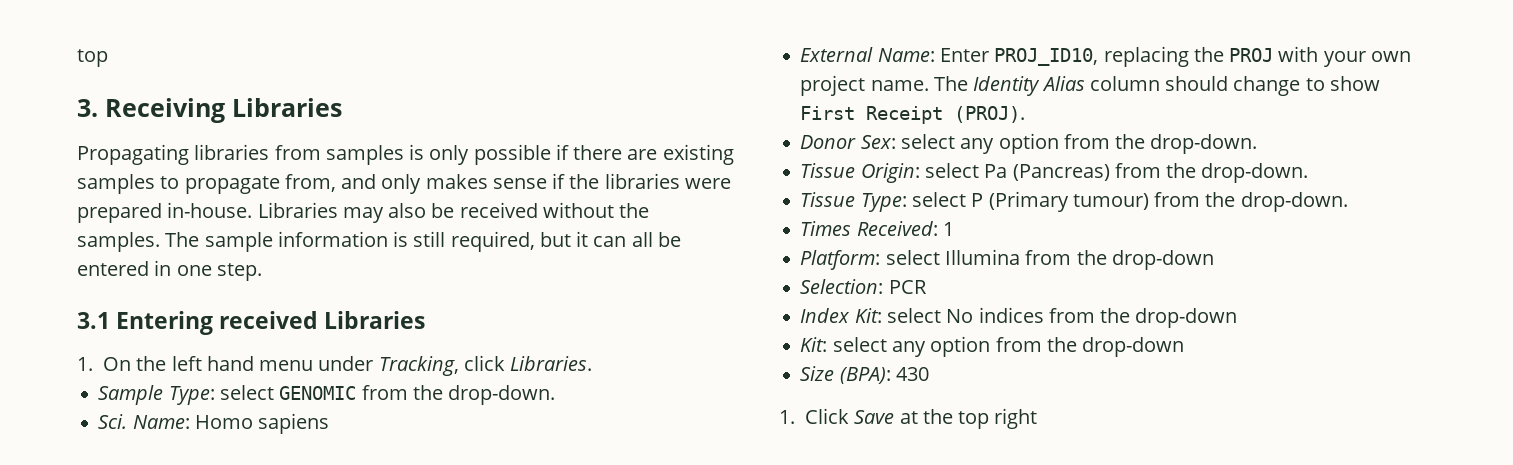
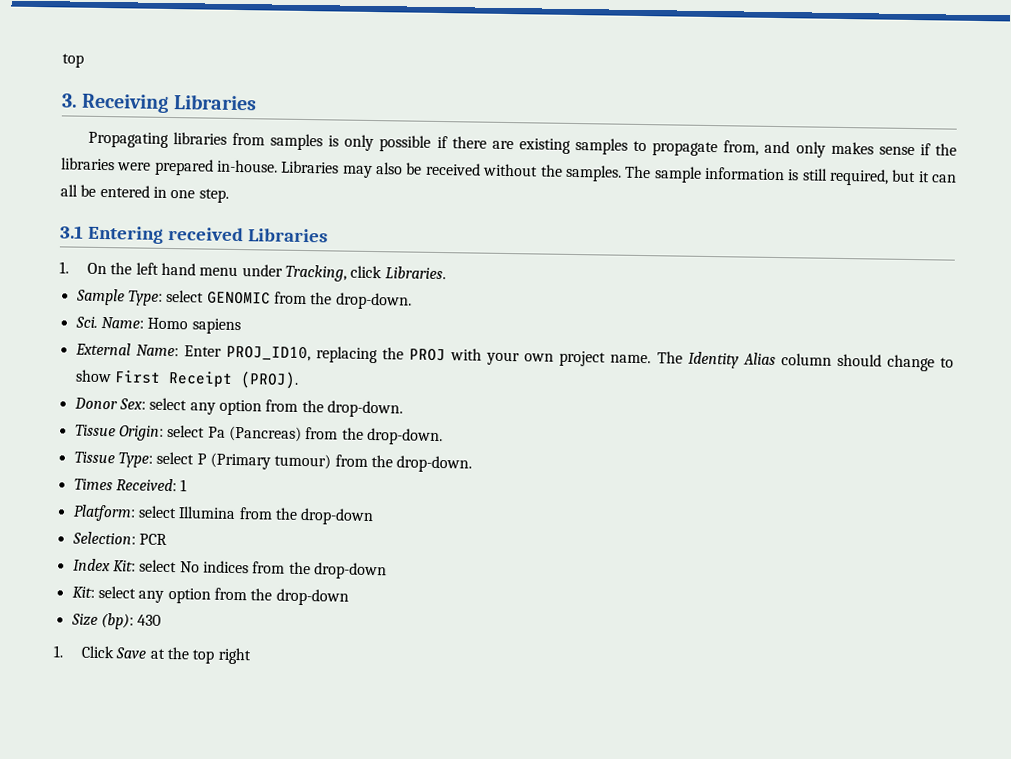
[839,367,891,384] (BPA): -> [100,613,134,630] (bp):

